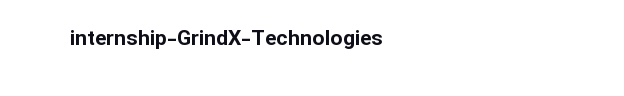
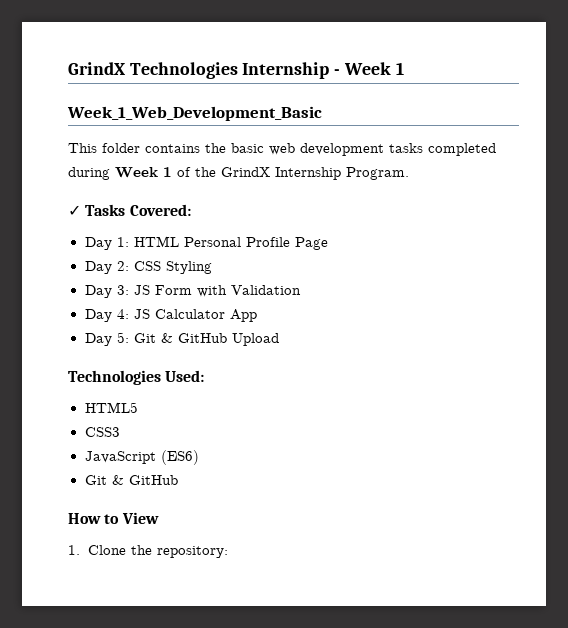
[70,30,383,49] internship-GrindX-Technologies -> [68,62,404,79] [67,106,322,121] [68,143,496,156] [68,167,409,180] [68,204,191,216] [84,236,328,250] [84,261,212,274] [84,285,301,298] [84,309,257,322] [84,332,279,346] [68,370,205,385] [84,402,138,413] [84,427,120,437] [84,450,199,465] [84,475,178,485] [68,512,159,524] [68,545,228,558] GrindX Technologies Internship - Week 1 // Week_1_Web_Development_Basic // This folder contains the basic web development tasks completed during Week 1 of the GrindX Internship Program. // ✓ Tasks Covered: // Day 1: HTML Personal Profile Page // Day 2: CSS Styling // Day 3: JS Form with Validation // Day 4: JS Calculator App // Day 5: Git & GitHub Upload // Technologies Used: // HTML5 // CSS3 // JavaScript (ES6) // Git & GitHub // How to View // 1. Clone the repository:

